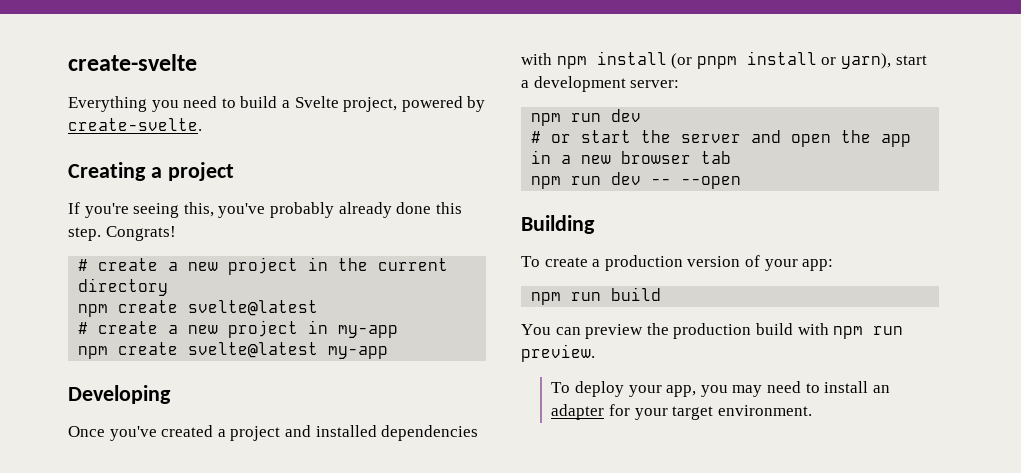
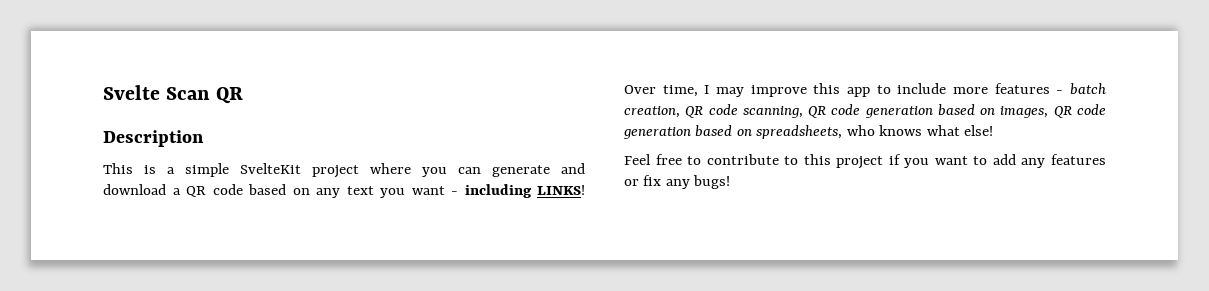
[68,54,197,71] [68,96,486,112] [68,118,202,131] [68,162,234,181] [68,202,462,218] [68,226,176,241] [78,257,449,275] [78,278,169,296] [78,300,319,317] [78,320,399,338] [78,342,389,359] [68,385,171,404] [68,425,479,441] [521,51,927,69] [521,76,680,92] [531,109,642,126] [531,130,912,147] [531,150,732,164] [531,172,742,189] [521,215,595,234] [521,255,834,271] [531,287,662,305] [521,323,904,339] [521,344,595,362] [551,381,890,397] [551,404,812,420] create-svelte // Everything you need to build a Svelte project, powered by create-svelte. // Creating a project // If you're seeing this, you've probably already done this step. Congrats! // # create a new project in the current directory // npm create svelte@latest // # create a new project in my-app // npm create svelte@latest my-app // Developing // Once you've created a project and installed dependencies with npm install (or pnpm install or yarn), start a development server: // npm run dev // # or start the server and open the app in a new browser tab // npm run dev -- --open // Building // To create a production version of your app: // npm run build // You can preview the production build with npm run preview. // To deploy your app, you may need to install an adapter for your target environment. -> [103,85,244,104] [103,130,204,147] [103,163,585,178] [103,184,585,198] [624,83,1106,97] [624,104,1106,118] [623,125,994,139] [624,154,1106,169] [624,175,731,189] Svelte Scan QR // Description // This is a simple SvelteKit project where you can generate and download a QR code based on any text you want - including LINKS! Over time, I may improve this app to include more features - batch creation, QR code scanning, QR code generation based on images, QR code generation based on spreadsheets, who knows what else! // Feel free to contribute to this project if you want to add any features or fix any bugs!

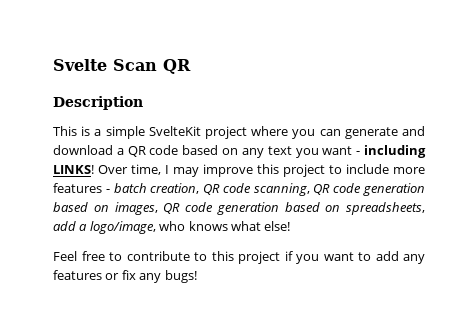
[847,87,870,97] app -> [283,164,325,177] project
(843, 132) none -> [53,221,156,234] add a logo/image,

